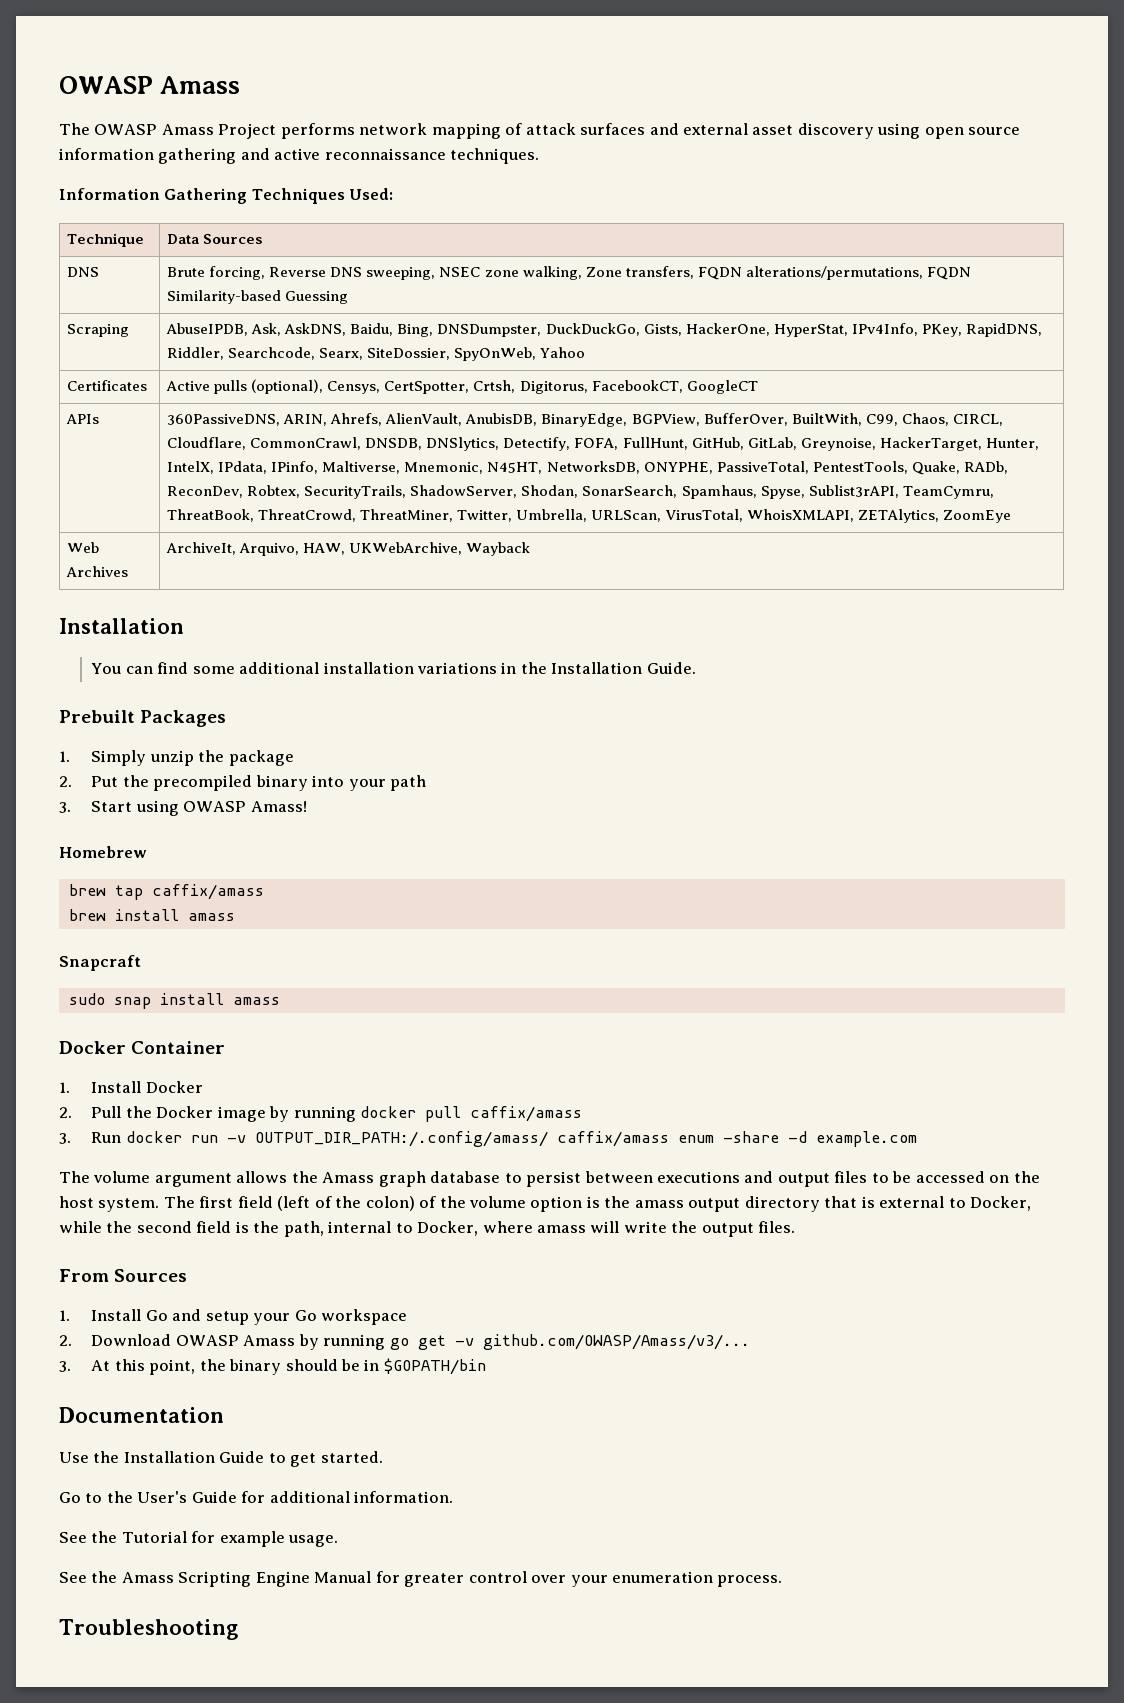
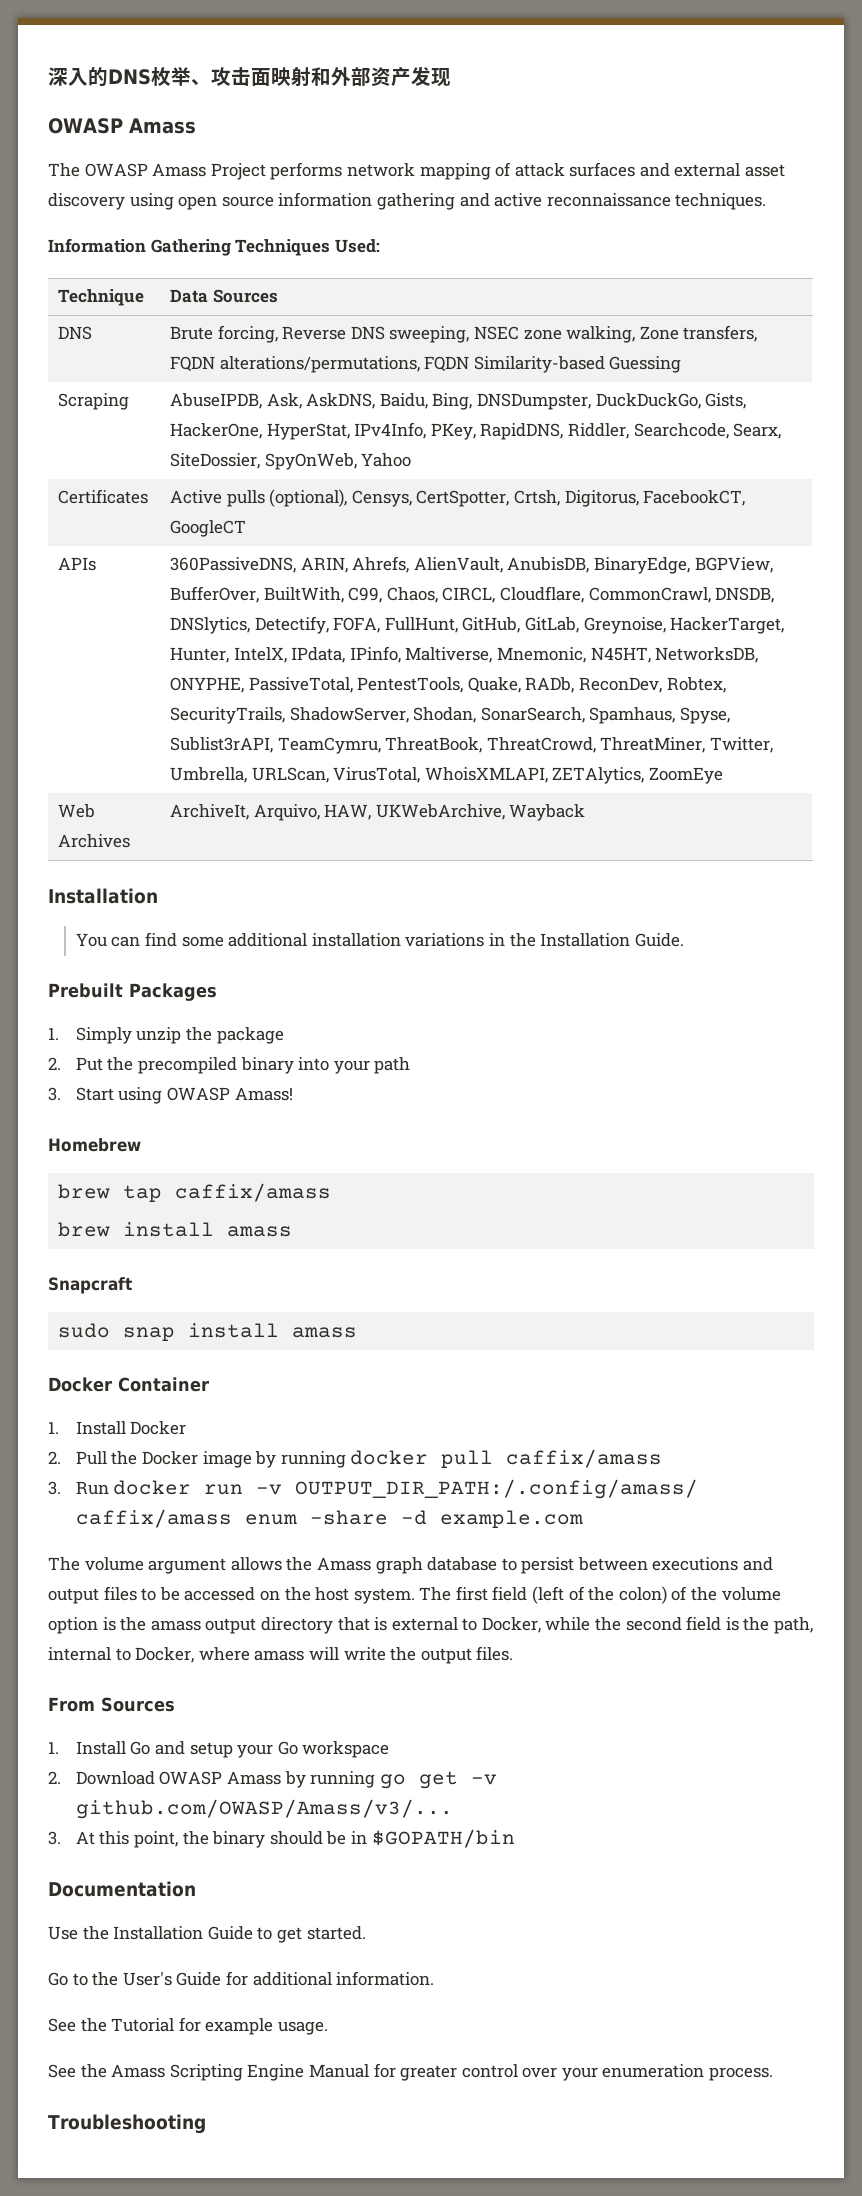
(59, 85) none -> [48,66,451,87] 深入的DNS枚举、攻击面映射和外部资产发现 //

